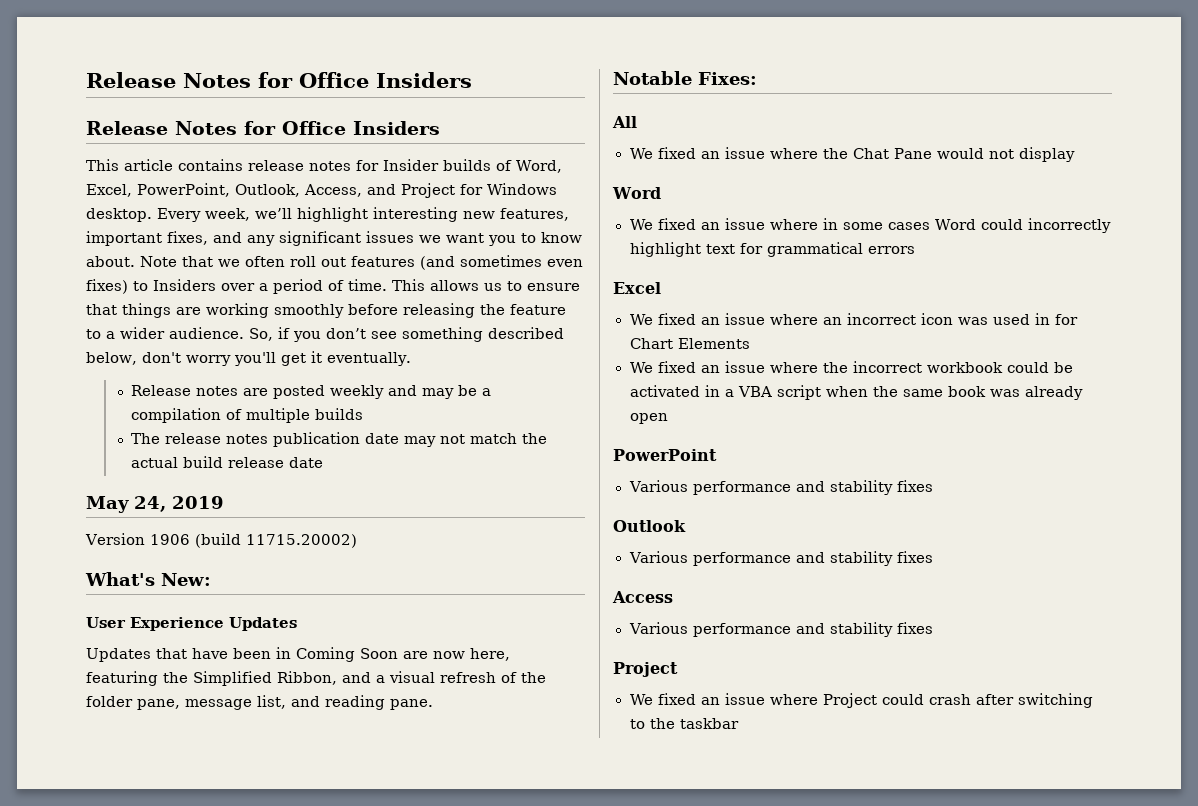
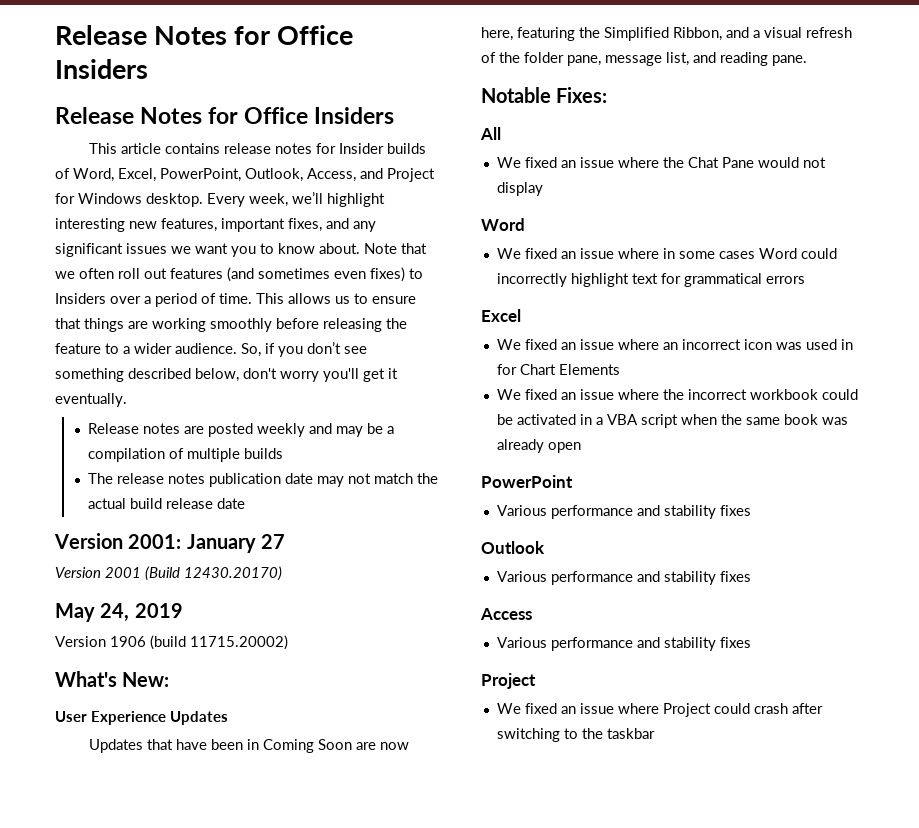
(324, 462) none -> [54,533,285,553] [55,566,282,581] // Version 2001: January 27 // Version 2001 (Build 12430.20170)

